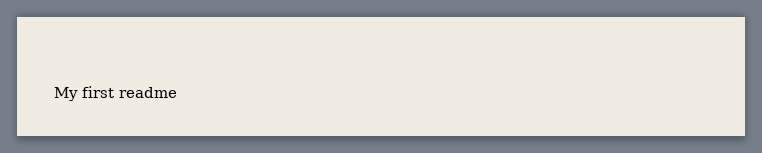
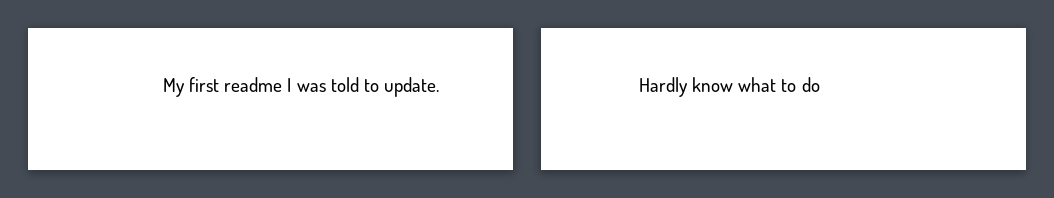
(177, 92) none -> [287,77,820,97] I was told to update. Hardly know what to do

